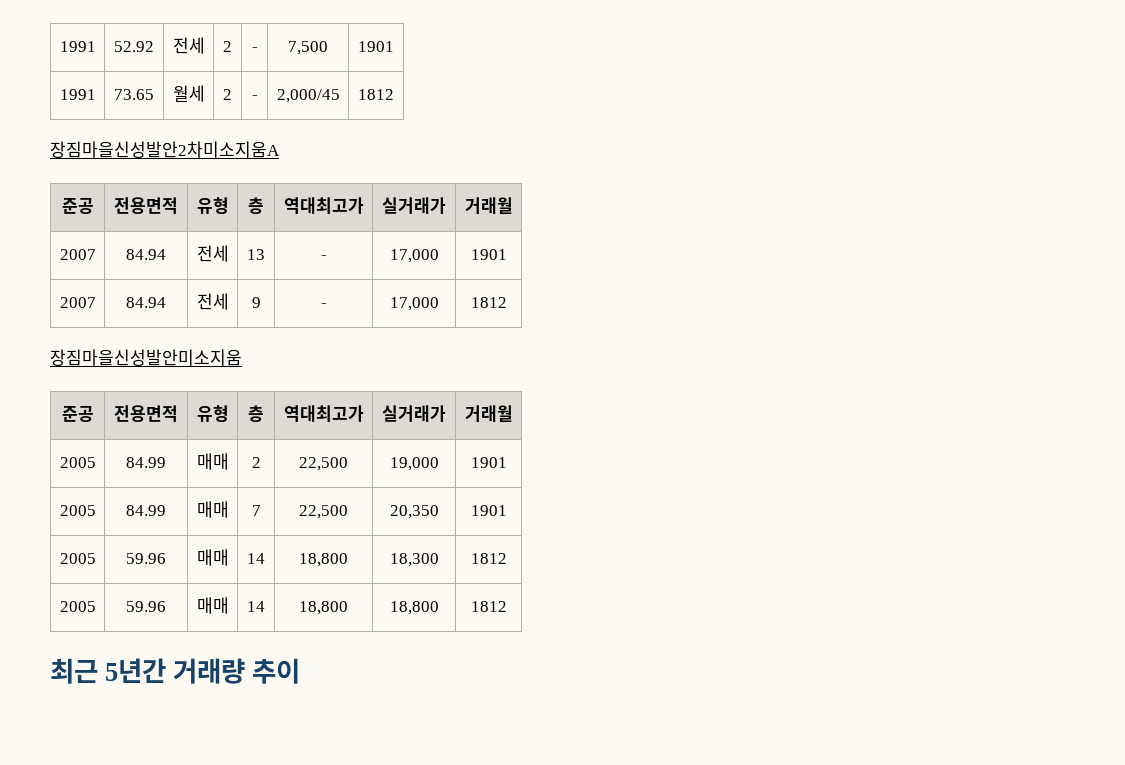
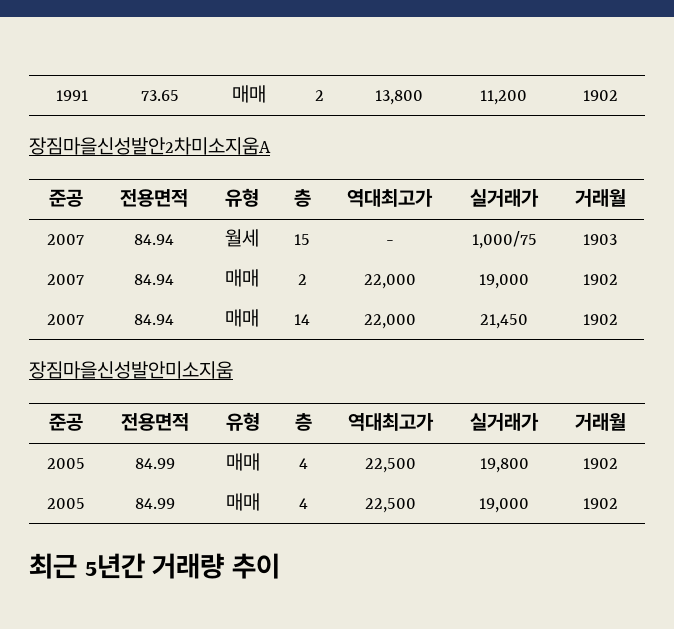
[59,41,96,52] [114,41,154,52] [172,37,205,54] [223,41,232,52] [251,47,258,52] [288,41,328,55] [358,41,394,52] [59,89,96,100] 1991 | 52.92 | 전세 | 2 | - | 7,500 | 1901 // 1991 -> [55,90,88,101] 1991
[172,85,205,102] [223,89,232,100] [251,95,258,100] [276,89,340,103] [358,89,394,100] 월세 | 2 | - | 2,000/45 | 1812 -> [232,85,266,103] [315,90,324,101] [375,90,423,105] [480,90,527,105] [582,90,618,101] 매매 | 2 | 13,800 | 11,200 | 1902
[196,245,229,262] [247,249,265,260] [320,255,327,260] [389,249,439,263] [470,249,507,260] [59,297,96,308] [126,297,166,308] [196,293,229,310] [251,297,261,308] [320,303,327,308] [389,297,439,311] [470,297,507,308] 전세 | 13 | - | 17,000 | 1901 // 2007 | 84.94 | 전세 | 9 | - | 17,000 | 1812 -> [224,229,259,247] [294,234,310,245] [385,240,394,245] [471,231,537,249] [583,234,617,245] [47,274,84,285] [134,274,174,285] [224,269,259,287] [297,274,307,285] [363,274,416,289] [479,274,529,289] [582,274,618,285] [47,314,84,325] [134,314,174,325] [224,309,259,327] [294,314,310,325] [363,314,416,329] [480,314,528,329] [582,314,618,325] 월세 | 15 | - | 1,000/75 | 1903 // 2007 | 84.94 | 매매 | 2 | 22,000 | 19,000 | 1902 // 2007 | 84.94 | 매매 | 14 | 22,000 | 21,450 | 1902
[251,457,261,468] [299,457,348,471] [389,457,439,471] [470,457,507,468] [59,505,96,516] [126,505,166,516] [196,501,229,518] [251,505,261,516] [299,505,348,519] [389,505,439,519] [470,505,507,516] [59,553,96,564] [126,553,166,564] [196,549,229,566] [247,553,265,564] [299,553,348,567] [389,553,439,567] [470,553,507,564] [59,601,96,612] [126,601,166,612] [196,597,229,614] [247,601,265,612] [299,601,348,615] [389,601,439,615] [470,601,507,612] 2 | 22,500 | 19,000 | 1901 // 2005 | 84.99 | 매매 | 7 | 22,500 | 20,350 | 1901 // 2005 | 59.96 | 매매 | 14 | 18,800 | 18,300 | 1812 // 2005 | 59.96 | 매매 | 14 | 18,800 | 18,800 | 1812 -> [298,458,308,469] [364,458,416,473] [479,458,529,473] [583,458,618,469] [47,498,85,509] [135,498,175,509] [225,493,260,511] [298,498,308,509] [364,498,416,513] [479,498,529,513] [583,498,618,509] 4 | 22,500 | 19,800 | 1902 // 2005 | 84.99 | 매매 | 4 | 22,500 | 19,000 | 1902

